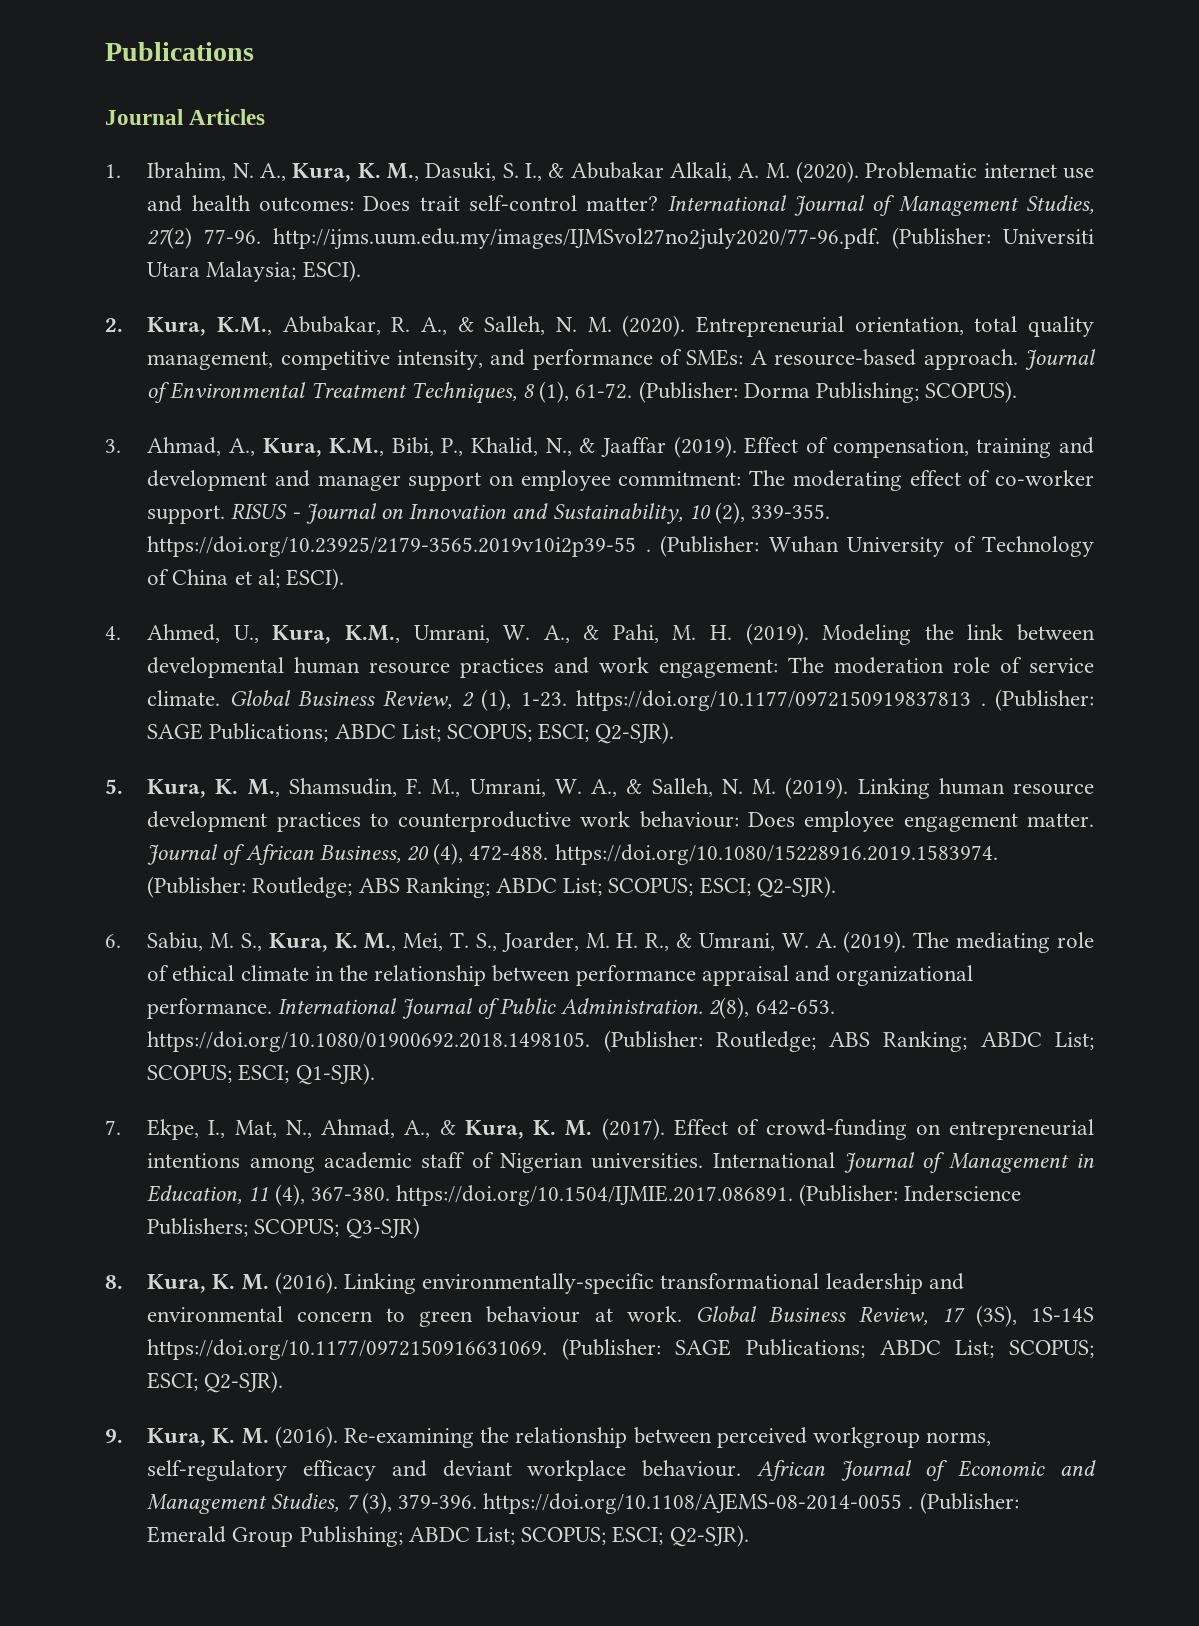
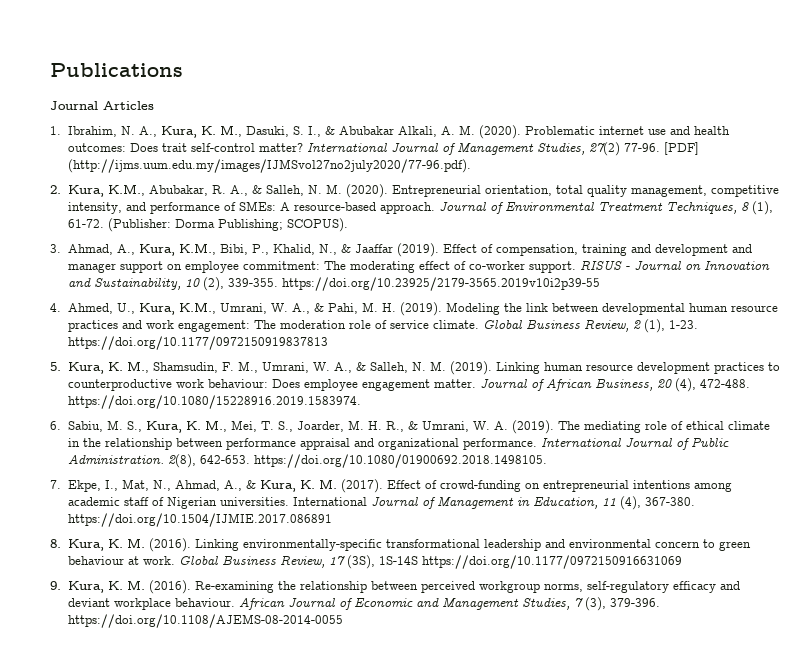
[273,227,1094,250] [147,260,361,282] http://ijms.uum.edu.my/images/IJMSvol27no2july2020/77-96.pdf. (Publisher: Universiti Utara Malaysia; ESCI). -> [663,142,699,155] [67,159,471,173] [PDF] (http://ijms.uum.edu.my/images/IJMSvol27no2july2020/77-96.pdf).
[645,535,1094,557] [147,568,345,590] . (Publisher: Wuhan University of Technology of China et al; ESCI). -> (600, 284) none
[980,689,1095,711] [147,722,675,744] . (Publisher: SAGE Publications; ABDC List; SCOPUS; ESCI; Q2-SJR). -> (328, 343) none
[147,876,836,898] (Publisher: Routledge; ABS Ranking; ABDC List; SCOPUS; ESCI; Q2-SJR). -> (361, 402) none
[603,1030,1094,1052] [147,1063,375,1085] (Publisher: Routledge; ABS Ranking; ABDC List; SCOPUS; ESCI; Q1-SJR). -> (547, 461) none
[396,1184,1022,1206] [147,1217,420,1239] https://doi.org/10.1504/IJMIE.2017.086891. (Publisher: Inderscience Publishers; SCOPUS; Q3-SJR) -> [67,513,332,527] https://doi.org/10.1504/IJMIE.2017.086891
[147,1338,1094,1360] [147,1371,284,1393] https://doi.org/10.1177/0972150916631069. (Publisher: SAGE Publications; ABDC List; SCOPUS; ESCI; Q2-SJR). -> [421,555,682,569] https://doi.org/10.1177/0972150916631069
[908,1492,1019,1514] [147,1525,749,1547] . (Publisher: Emerald Group Publishing; ABDC List; SCOPUS; ESCI; Q2-SJR). -> (343, 621) none

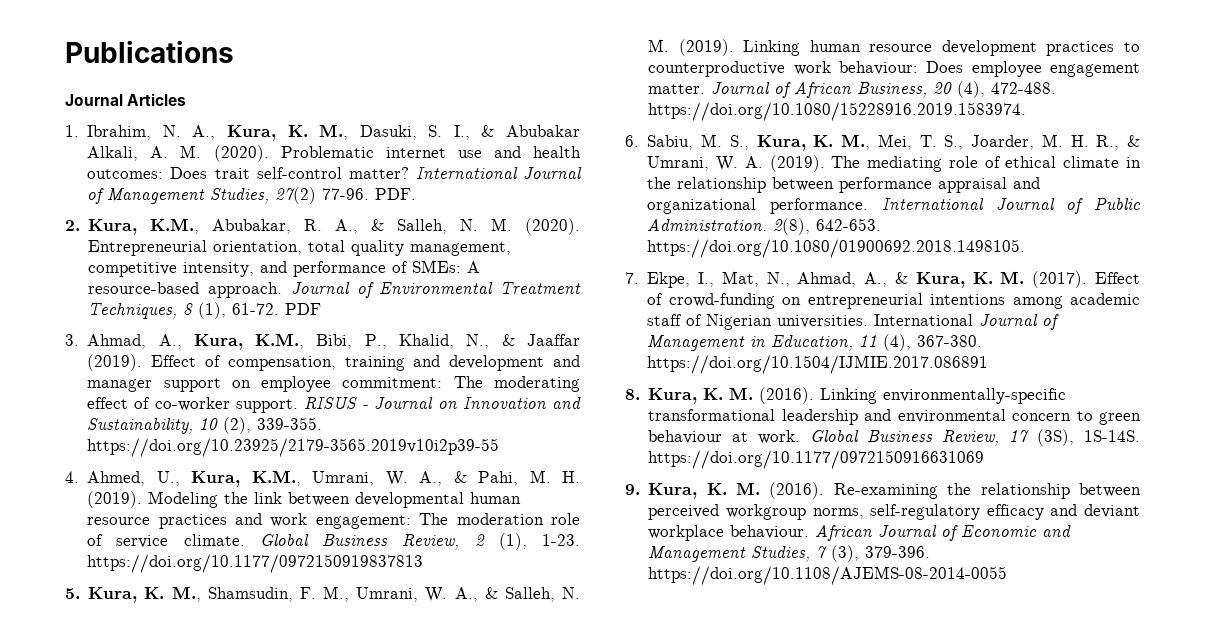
[663,142,699,155] [67,159,471,173] [PDF] (http://ijms.uum.edu.my/images/IJMSvol27no2july2020/77-96.pdf). -> [375,188,417,200] PDF.
[107,218,348,232] (Publisher: Dorma Publishing; SCOPUS). -> [285,303,322,315] PDF
[378,556,418,565] 1S-14S -> [1084,430,1140,442] 1S-14S.

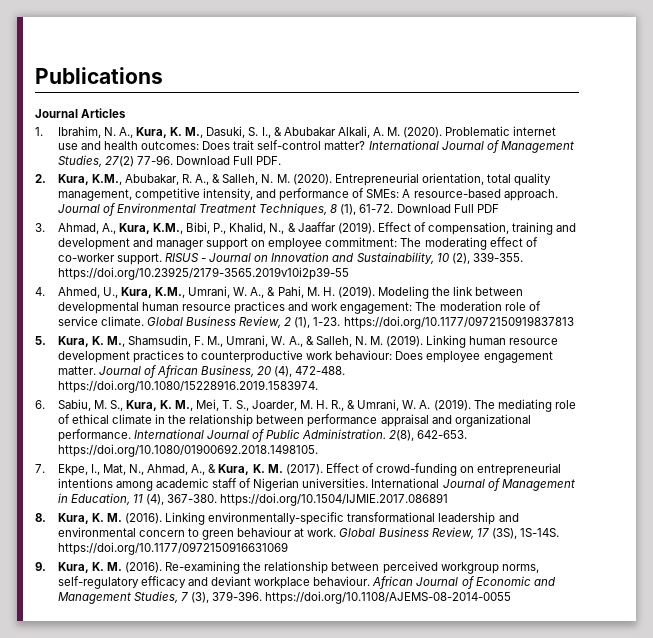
(370, 194) none -> [176,156,254,165] Download Full
(280, 309) none -> [396,204,474,213] Download Full

